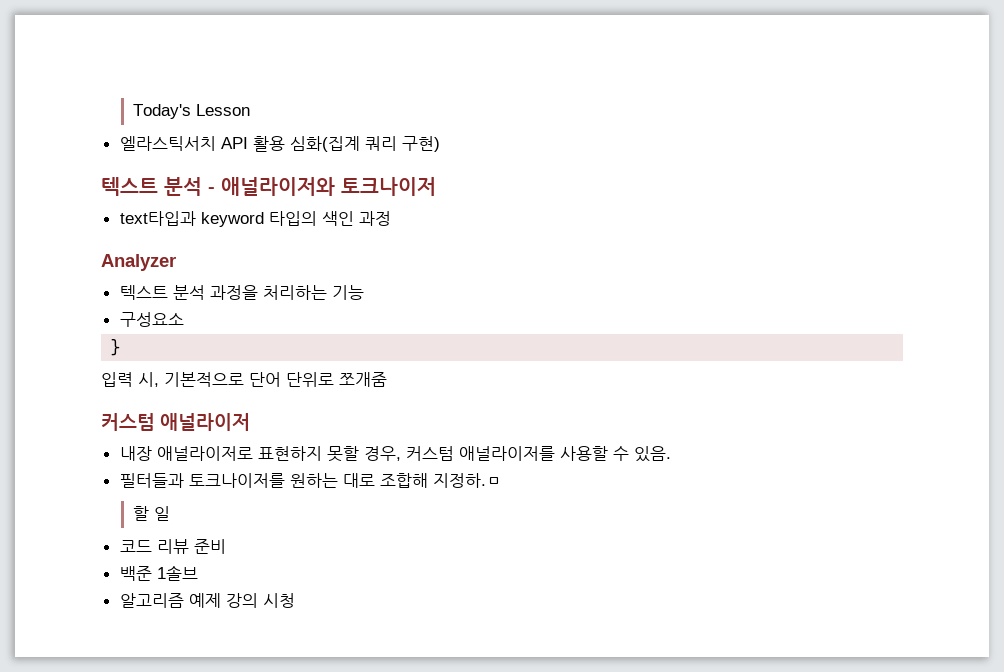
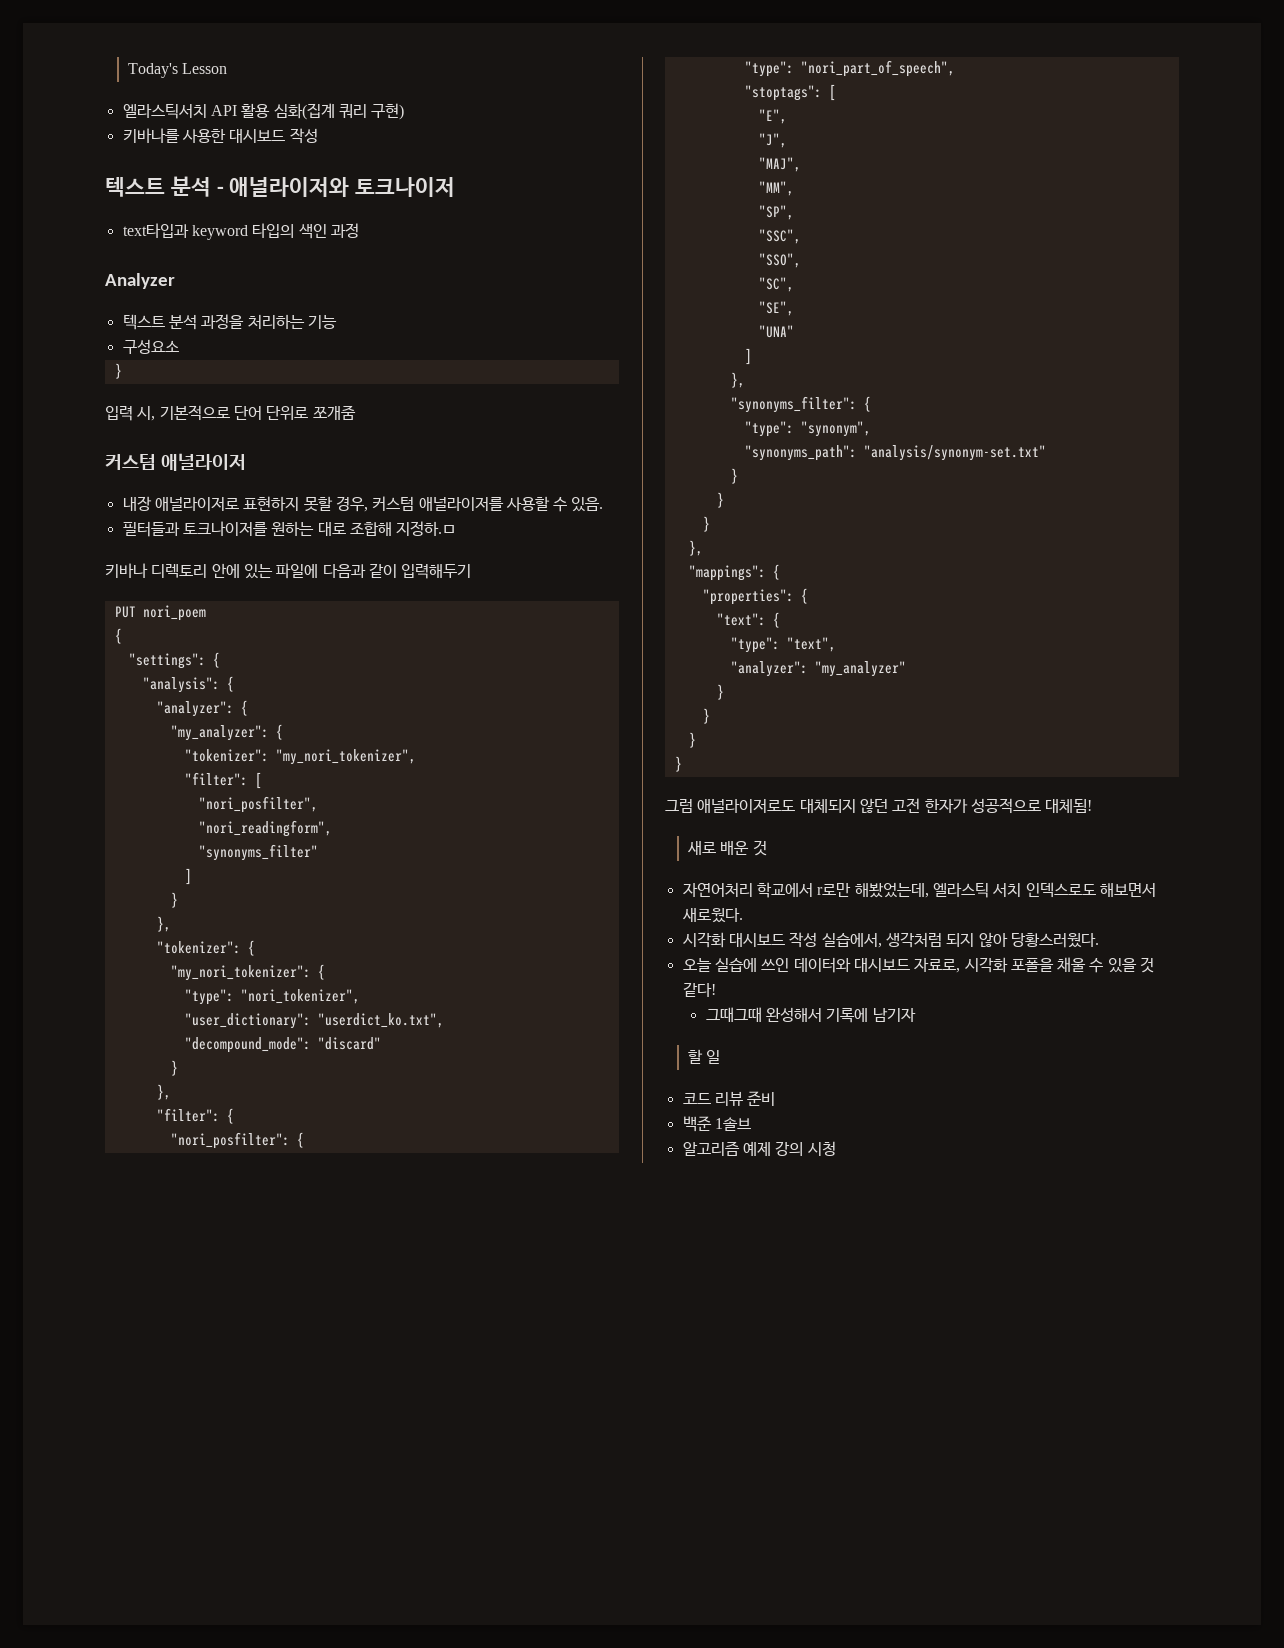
(440, 144) none -> [122,128,318,144] // 키바나를 사용한 대시보드 작성
(502, 480) none -> [105,563,472,579] [114,605,206,621] [114,628,122,644] [128,652,220,669] [142,676,234,693] [156,700,248,717] [170,724,283,741] [184,749,416,765] [184,772,262,789] [198,796,318,813] [198,820,332,837] [198,844,318,861] [184,868,192,885] [170,892,178,908] [156,916,171,932] [156,940,255,956] [170,964,325,981] [184,989,360,1005] [184,1013,444,1029] [184,1037,381,1053] [170,1060,178,1076] [156,1084,171,1100] [156,1108,234,1124] [170,1132,304,1149] [744,60,955,77] [744,84,836,101] [758,109,787,124] [758,133,787,148] [758,157,801,172] [758,181,794,196] [758,205,794,220] [758,229,801,244] [758,253,801,268] [758,277,794,292] [758,301,794,316] [758,325,794,338] [744,348,752,365] [730,372,745,388] [730,396,871,413] [744,421,871,437] [744,445,1046,461] [730,468,738,484] [716,492,724,508] [702,516,710,532] [688,540,703,556] [688,564,780,581] [702,588,808,605] [716,612,780,628] [730,637,836,653] [730,661,906,677] [716,684,724,700] [702,708,710,724] [688,732,696,748] [674,756,682,772] [665,798,1093,814] [686,840,767,856] [682,882,1156,898] [681,908,743,923] [682,932,1099,948] [682,957,1155,973] [682,982,716,997] [705,1007,916,1023] // 키바나 디렉토리 안에 있는 파일에 다음과 같이 입력해두기 // PUT nori_poem // { // "settings": { // "analysis": { // "analyzer": { // "my_analyzer": { // "tokenizer": "my_nori_tokenizer", // "filter": [ // "nori_posfilter", // "nori_readingform", // "synonyms_filter" // ] // } // }, // "tokenizer": { // "my_nori_tokenizer": { // "type": "nori_tokenizer", // "user_dictionary": "userdict_ko.txt", // "decompound_mode": "discard" // } // }, // "filter": { // "nori_posfilter": { // "type": "nori_part_of_speech", // "stoptags": [ // "E", // "J", // "MAJ", // "MM", // "SP", // "SSC", // "SSO", // "SC", // "SE", // "UNA" // ] // }, // "synonyms_filter": { // "type": "synonym", // "synonyms_path": "analysis/synonym-set.txt" // } // } // } // }, // "mappings": { // "properties": { // "text": { // "type": "text", // "analyzer": "my_analyzer" // } // } // } // } // 그럼 애널라이저로도 대체되지 않던 고전 한자가 성공적으로 대체됨! // 새로 배운 것 // 자연어처리 학교에서 r로만 해봤었는데, 엘라스틱 서치 인덱스로도 해보면서 새로웠다. // 시각화 대시보드 작성 실습에서, 생각처럼 되지 않아 당황스러웠다. // 오늘 실습에 쓰인 데이터와 대시보드 자료로, 시각화 포폴을 채울 수 있을 것 같다! // 그때그때 완성해서 기록에 남기자

